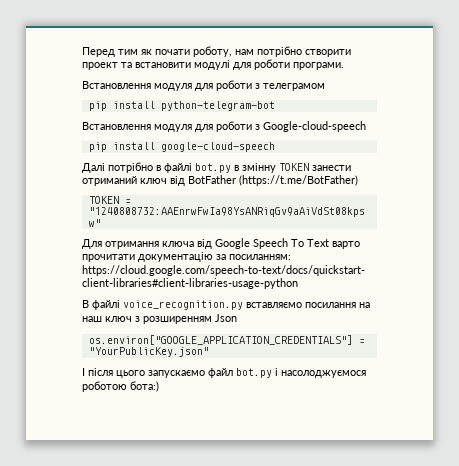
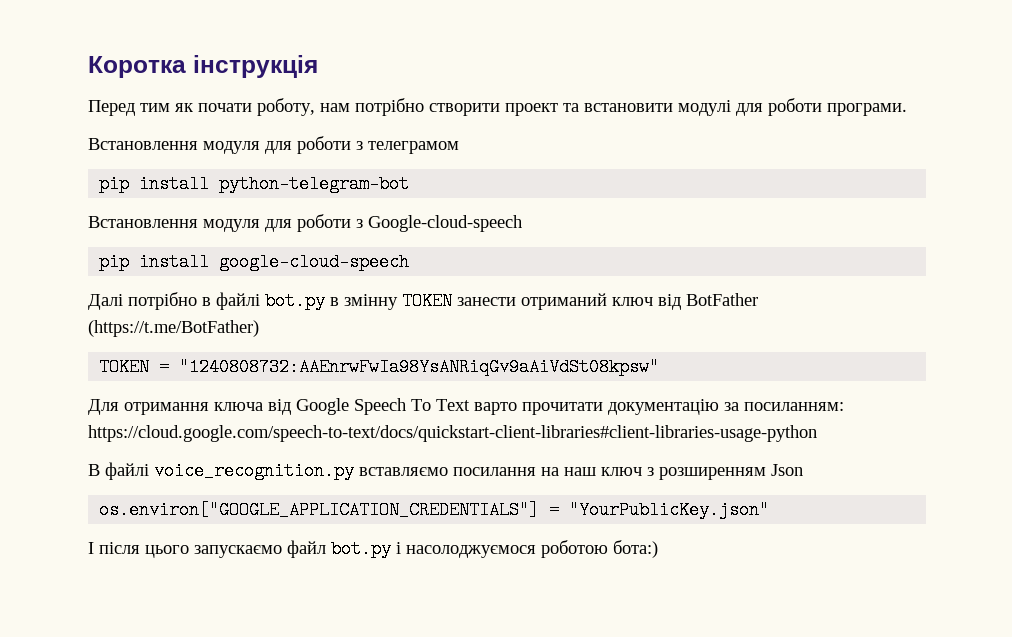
(82, 52) none -> [88,55,318,78] Коротка інструкція //

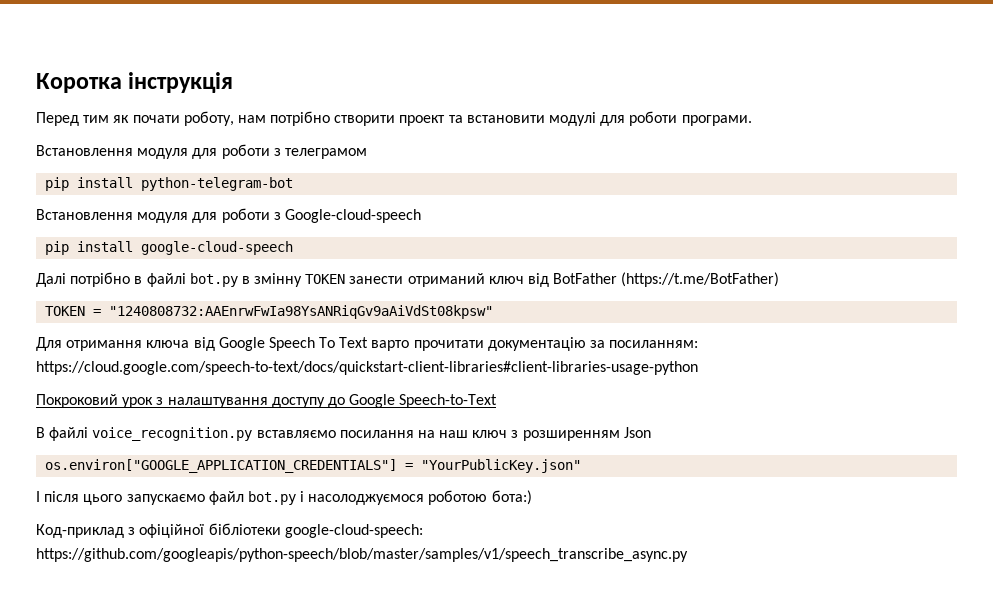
(817, 433) none -> [36,394,498,408] // Покроковий урок з налаштування доступу до Google Speech-to-Text
(658, 549) none -> [36,523,423,538] [36,548,688,562] // Код-приклад з офіційної бібліотеки google-cloud-speech: https://github.com/googleapis/python-speech/blob/master/samples/v1/speech_transcribe_async.py

